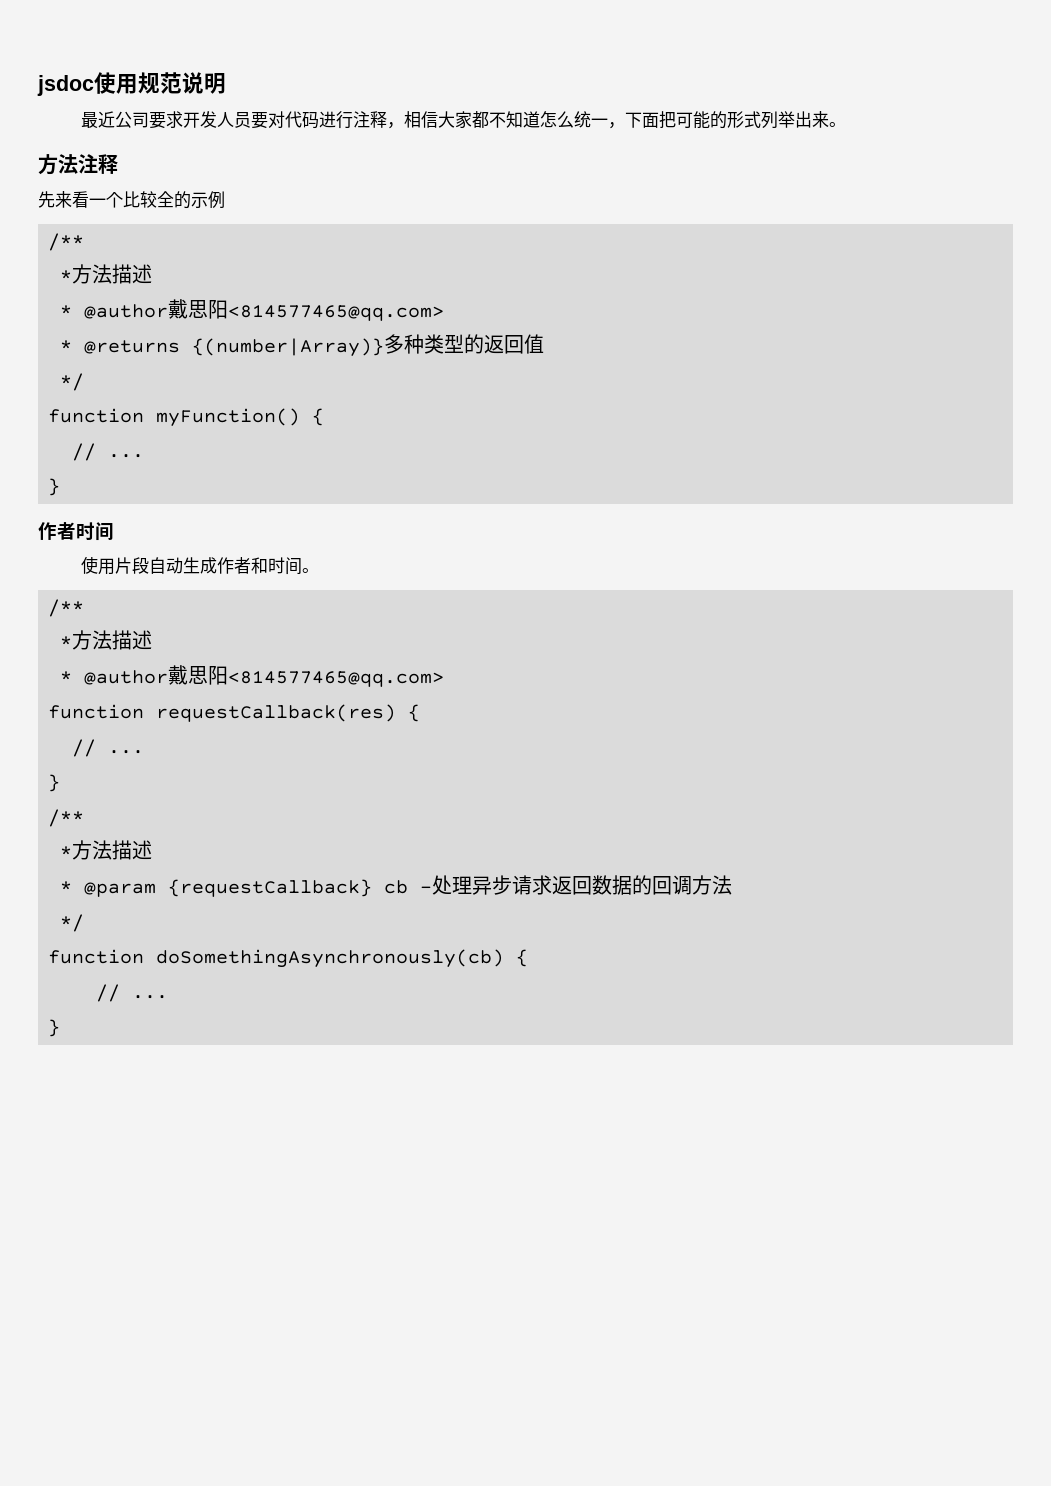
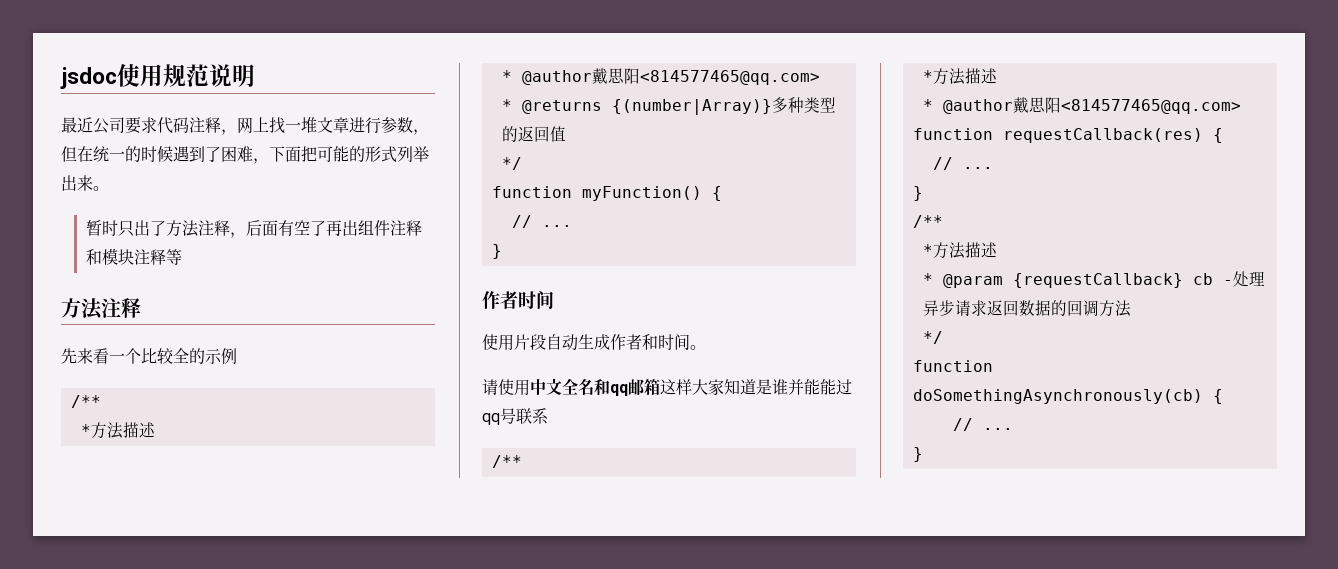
[183,111,609,129] 开发人员要对代码进行注释，相信大家都不知道怎么统一 -> [157,117,429,135] [61,146,253,162] 代码注释，网上找一堆文章进行参数，但在统一的时候遇到了困难
(847, 124) none -> [85,220,422,238] [85,248,182,265] // 暂时只出了方法注释，后面有空了再出组件注释和模块注释等
(320, 570) none -> [482,378,852,396] [482,408,548,425] // 请使用中文全名和qq邮箱这样大家知道是谁并能能过qq号联系

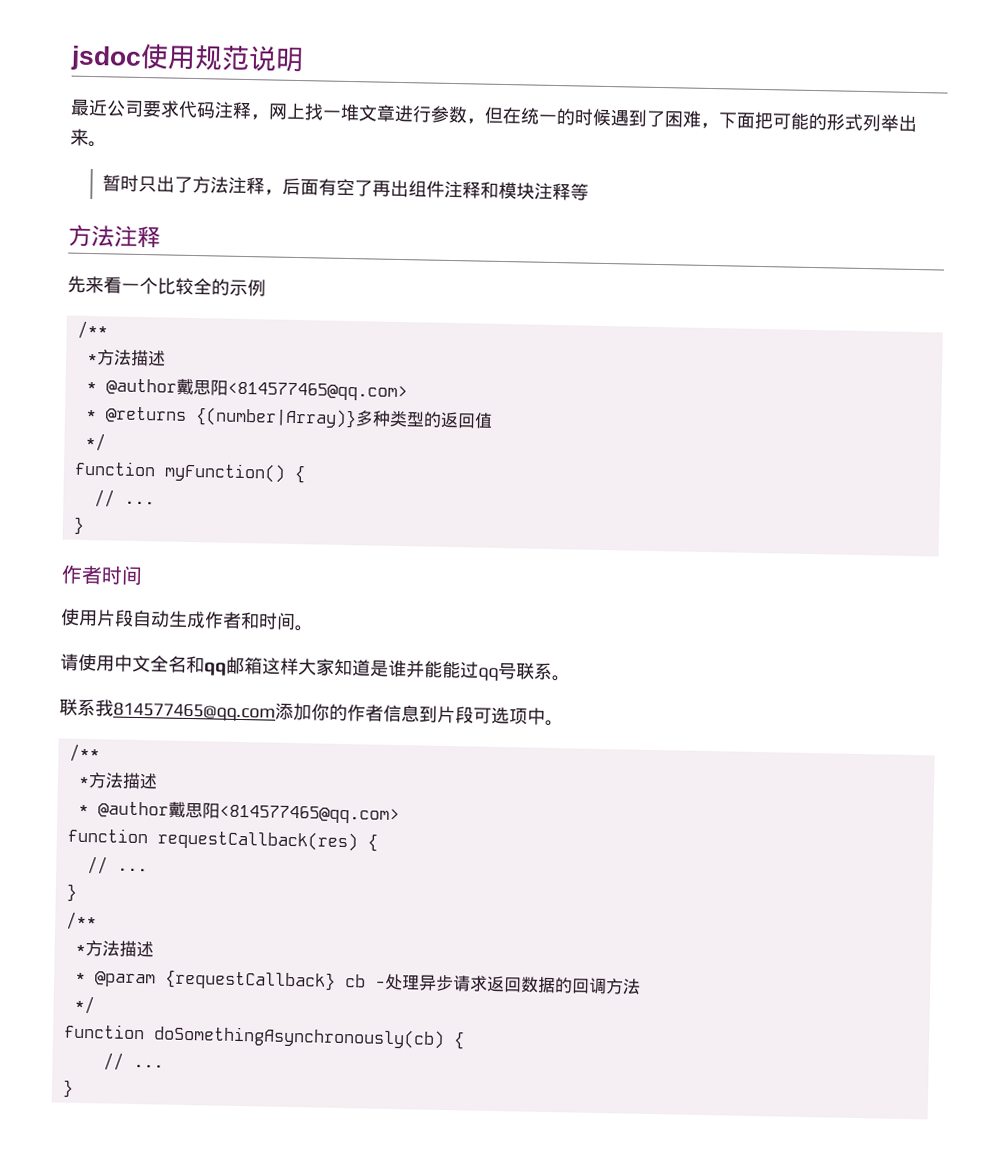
(548, 416) none -> [551,675,571,682] [59,698,564,727] 。 // 联系我814577465@qq.com添加你的作者信息到片段可选项中。

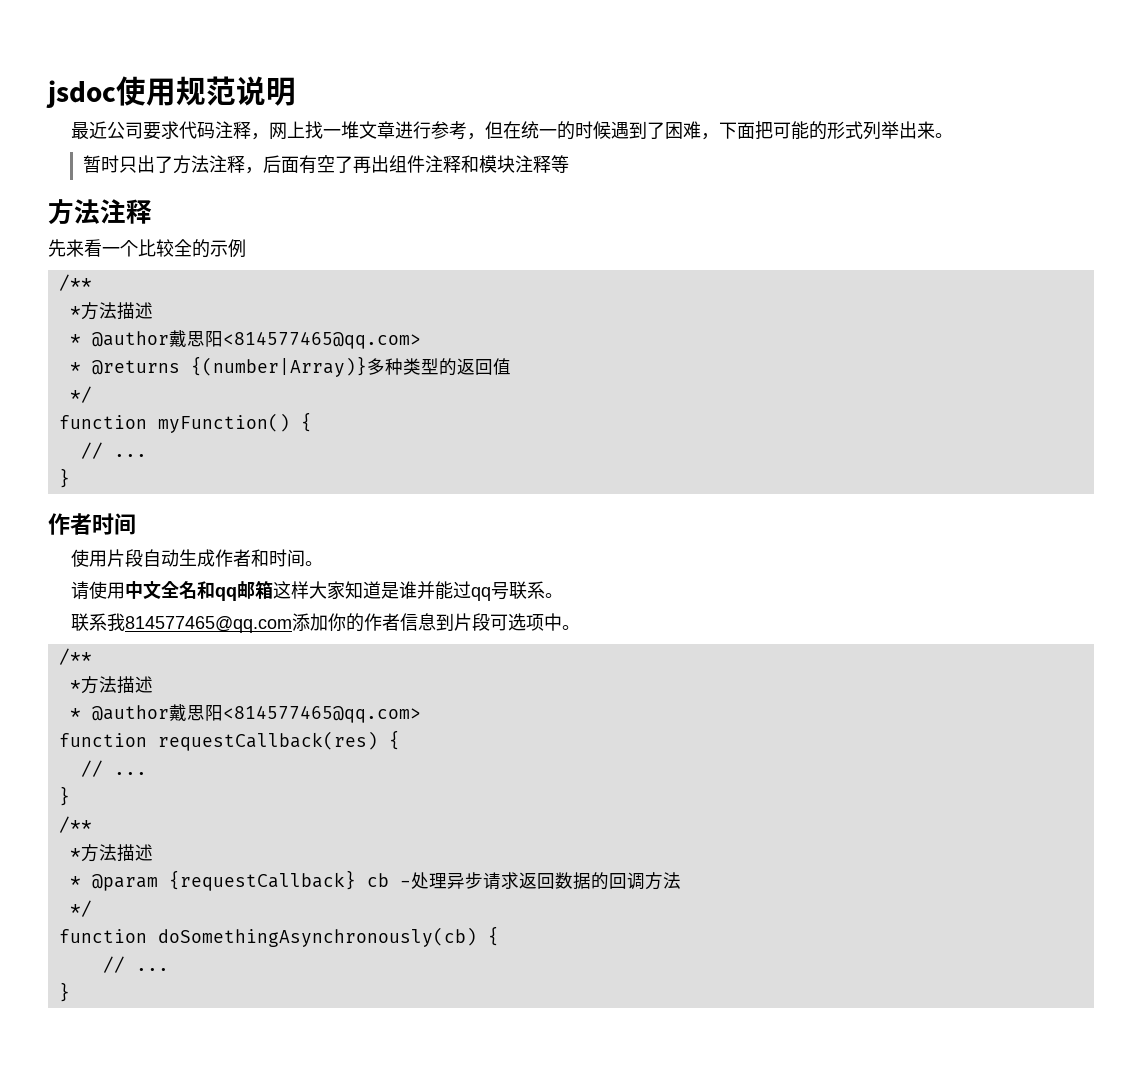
[448,105,468,124] 数 -> [449,121,468,140] 考
[442,660,461,679] 能 -> (454, 590) none

